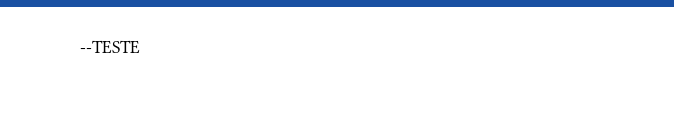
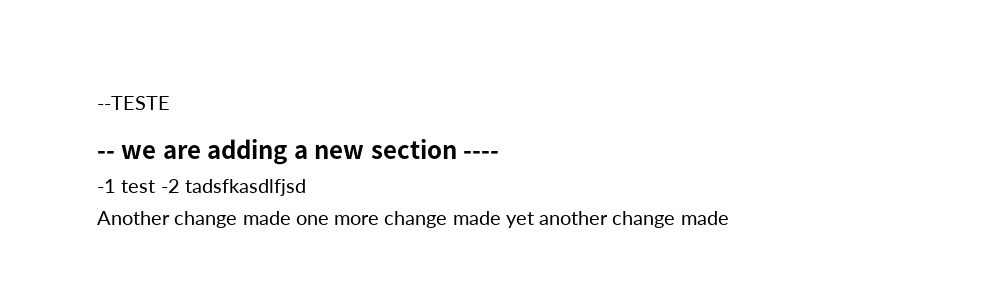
(140, 47) none -> [97,139,500,165] [97,179,306,196] [97,211,729,228] // -- we are adding a new section ---- // -1 test -2 tadsfkasdlfjsd // Another change made one more change made yet another change made

